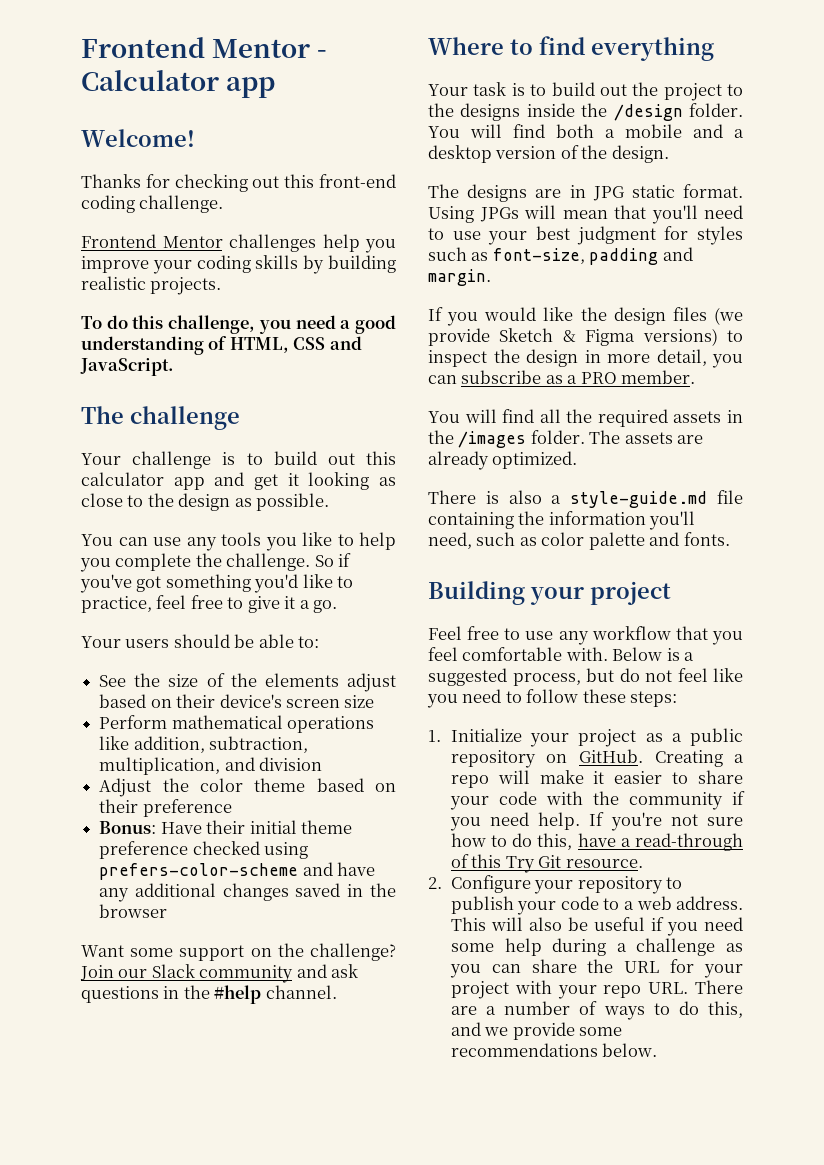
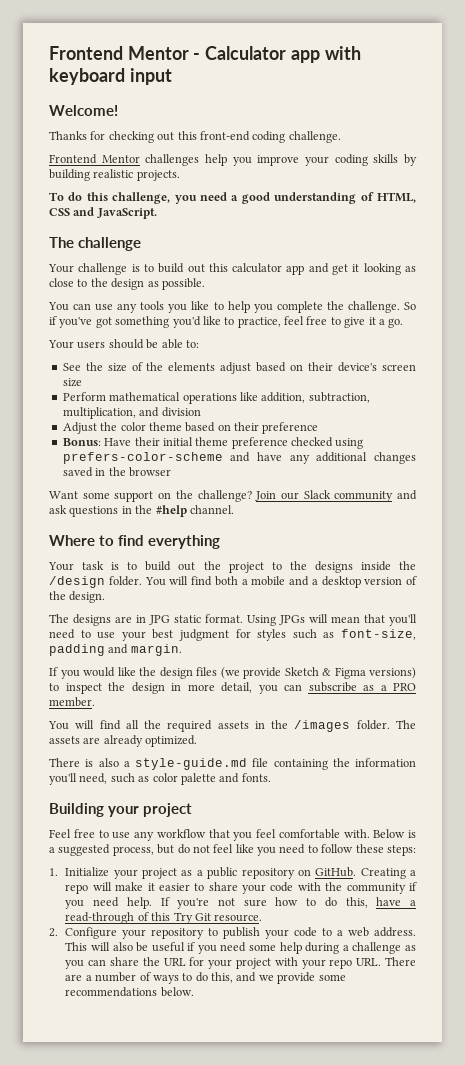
(276, 87) none -> [324,46,361,60] [49,68,172,85] with keyboard input

